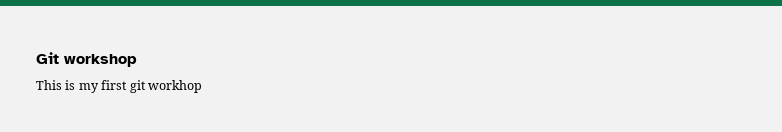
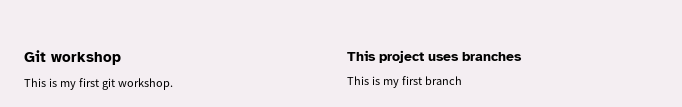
[147,80,202,93] workhop -> [117,78,173,90] [347,50,522,63] [347,76,462,88] workshop. // This project uses branches // This is my first branch

